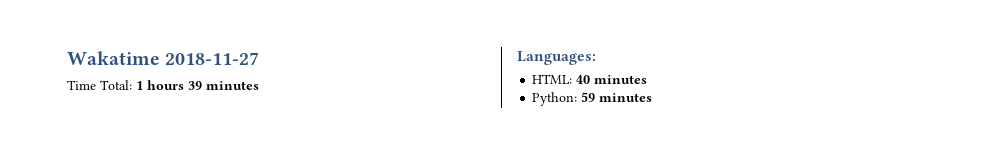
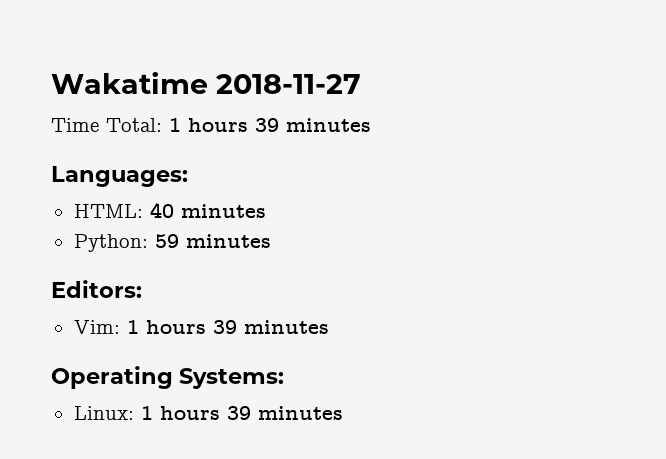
(653, 97) none -> [51,280,142,298] [73,320,329,334] [51,366,285,389] [73,406,343,420] // Editors: // Vim: 1 hours 39 minutes // Operating Systems: // Linux: 1 hours 39 minutes

